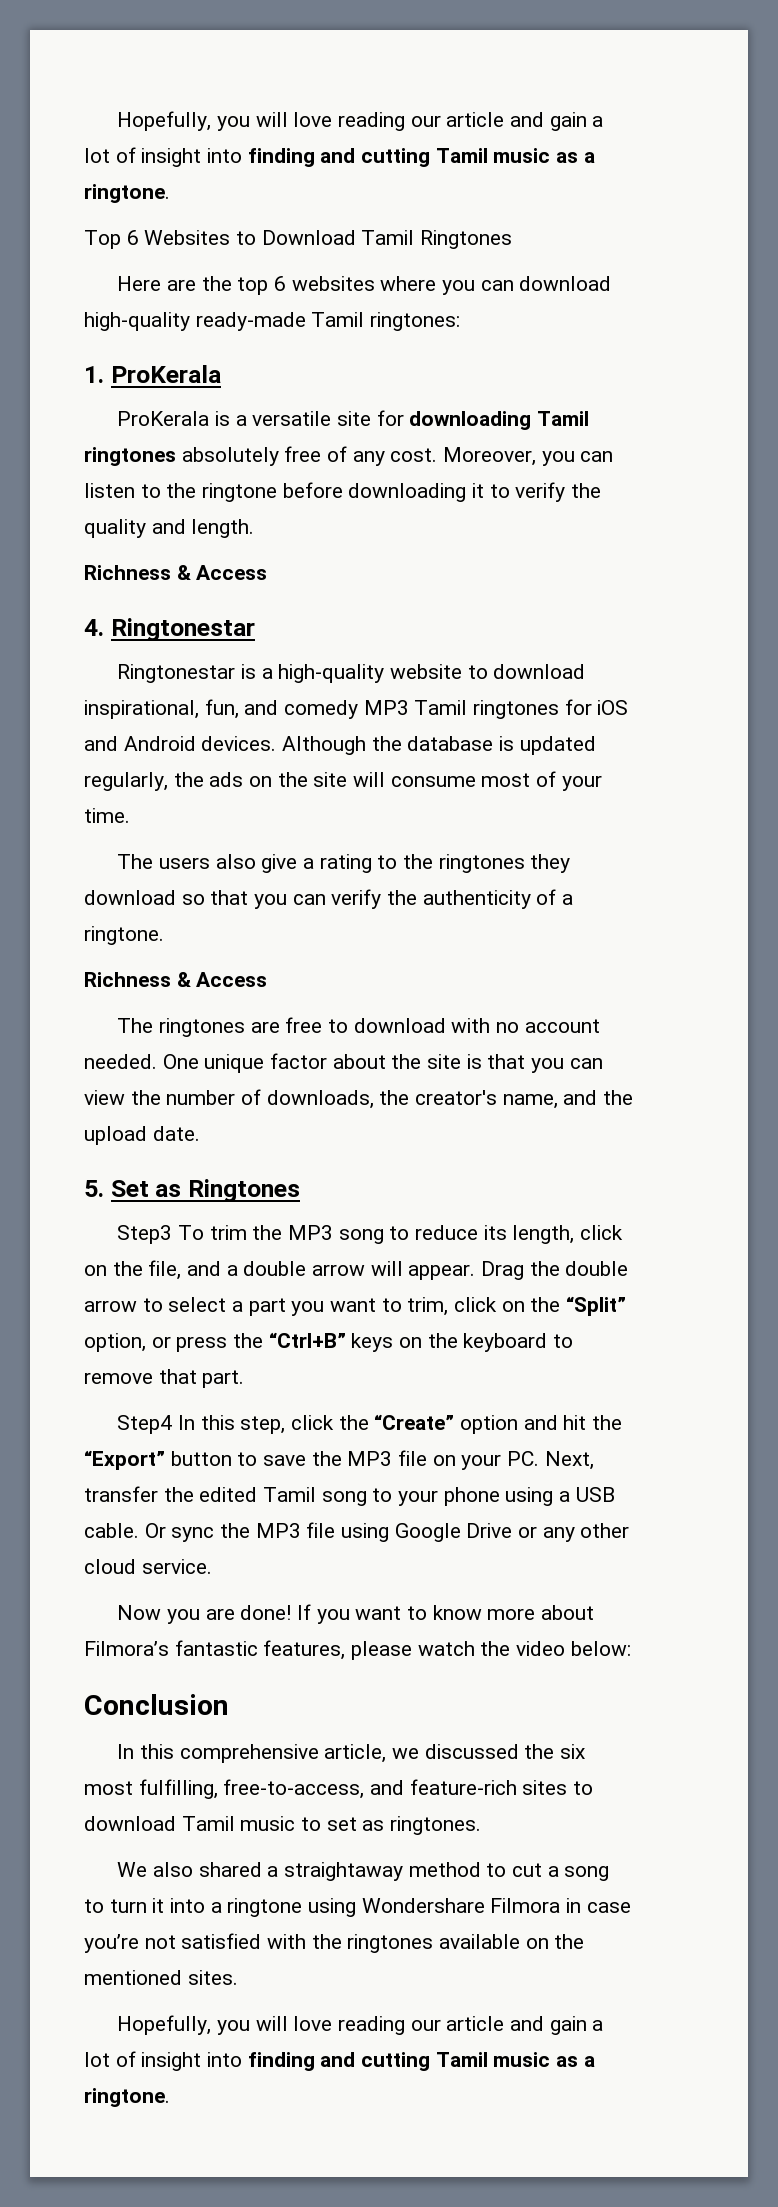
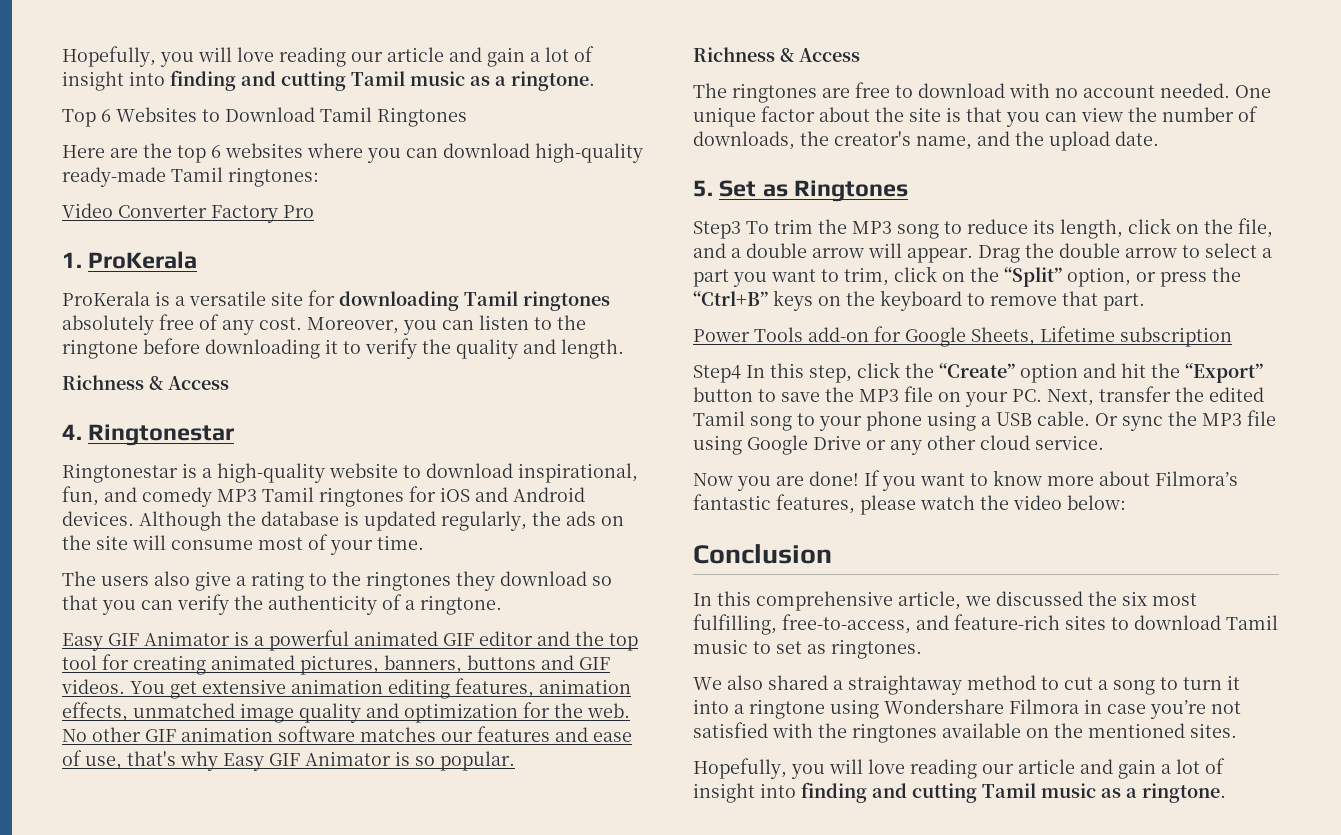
(461, 321) none -> [62,203,314,223] // Video Converter Factory Pro
(164, 935) none -> [62,630,638,651] [62,654,610,675] [61,678,631,699] [62,702,630,723] [62,726,632,742] [62,750,515,771] // Easy GIF Animator is a powerful animated GIF editor and the top tool for creating animated pictures, banners, buttons and GIF videos. You get extensive animation editing features, animation effects, unmatched image quality and optimization for the web. No other GIF animation software matches our features and ease of use, that's why Easy GIF Animator is so popular.
(245, 1379) none -> [693,326,1232,347] // Power Tools add-on for Google Sheets, Lifetime subscription

